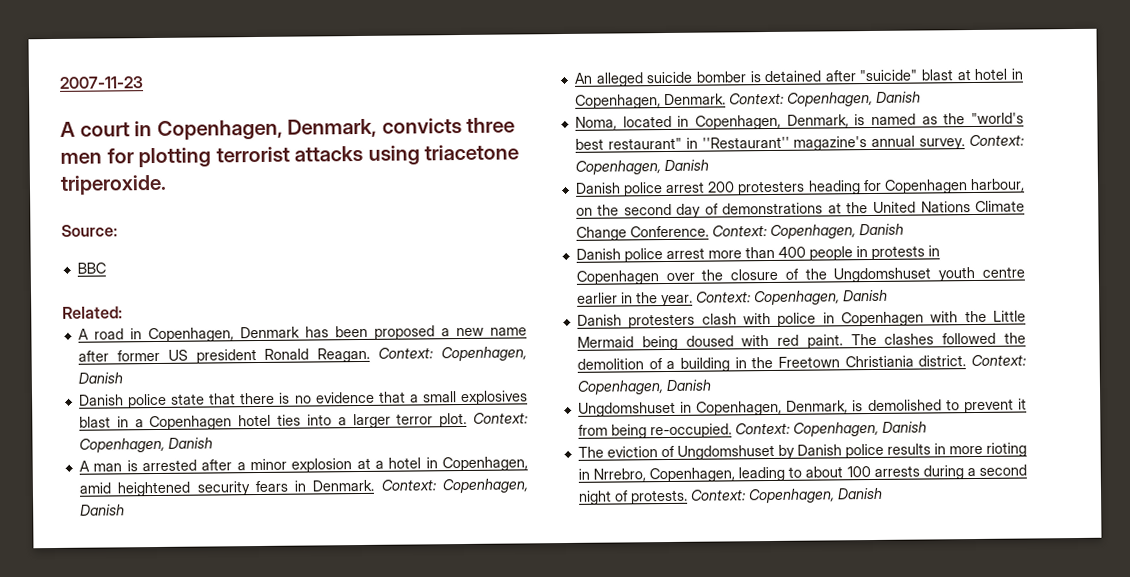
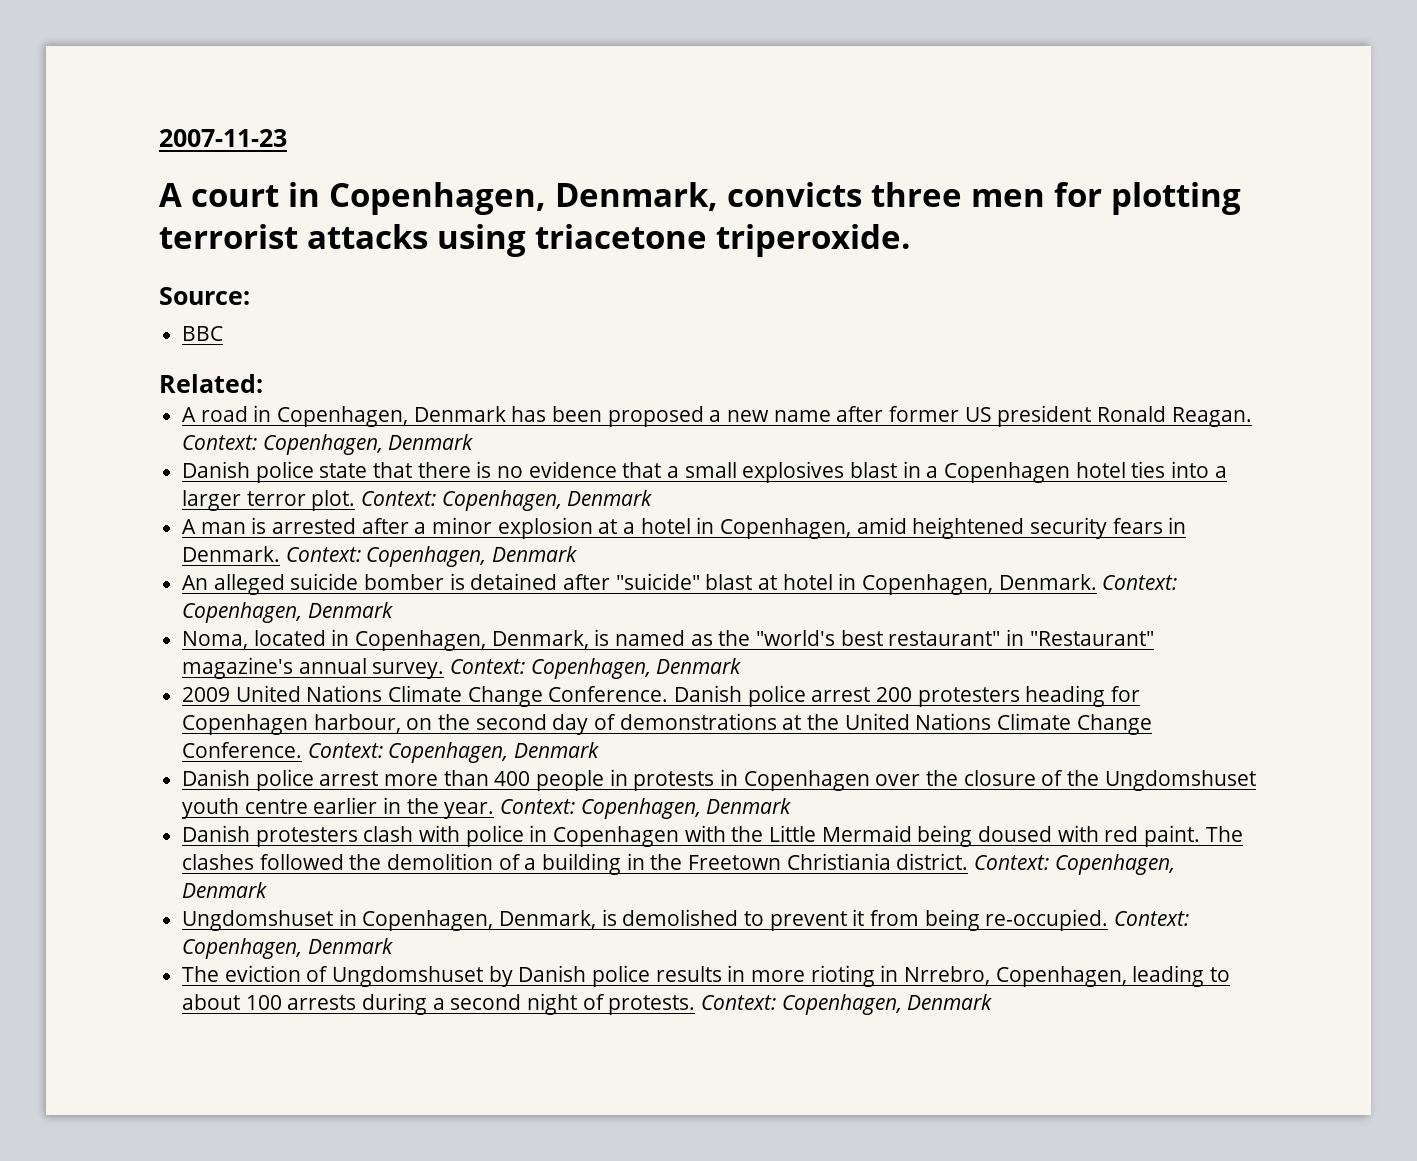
[77,372,123,384] Danish -> [388,434,474,450] Denmark
[167,437,213,449] Danish -> [567,490,653,506] Denmark
[79,504,125,516] Danish -> [492,546,578,562] Denmark
[875,91,921,103] Danish -> [307,602,393,618] Denmark
[701,136,790,149] ''Restaurant'' -> [1029,631,1154,646] "Restaurant"
[663,159,709,172] Danish // -> [656,658,742,674] [182,685,669,707] Denmark // 2009 United Nations Climate Change Conference.
[858,223,904,236] Danish -> [514,742,600,758] Denmark
[842,289,888,302] Danish -> [706,798,792,814] Denmark
[665,379,712,392] Danish -> [182,882,268,898] Denmark
[881,421,927,433] Danish -> [307,938,393,954] Denmark
[836,487,883,500] Danish -> [907,994,993,1010] Denmark

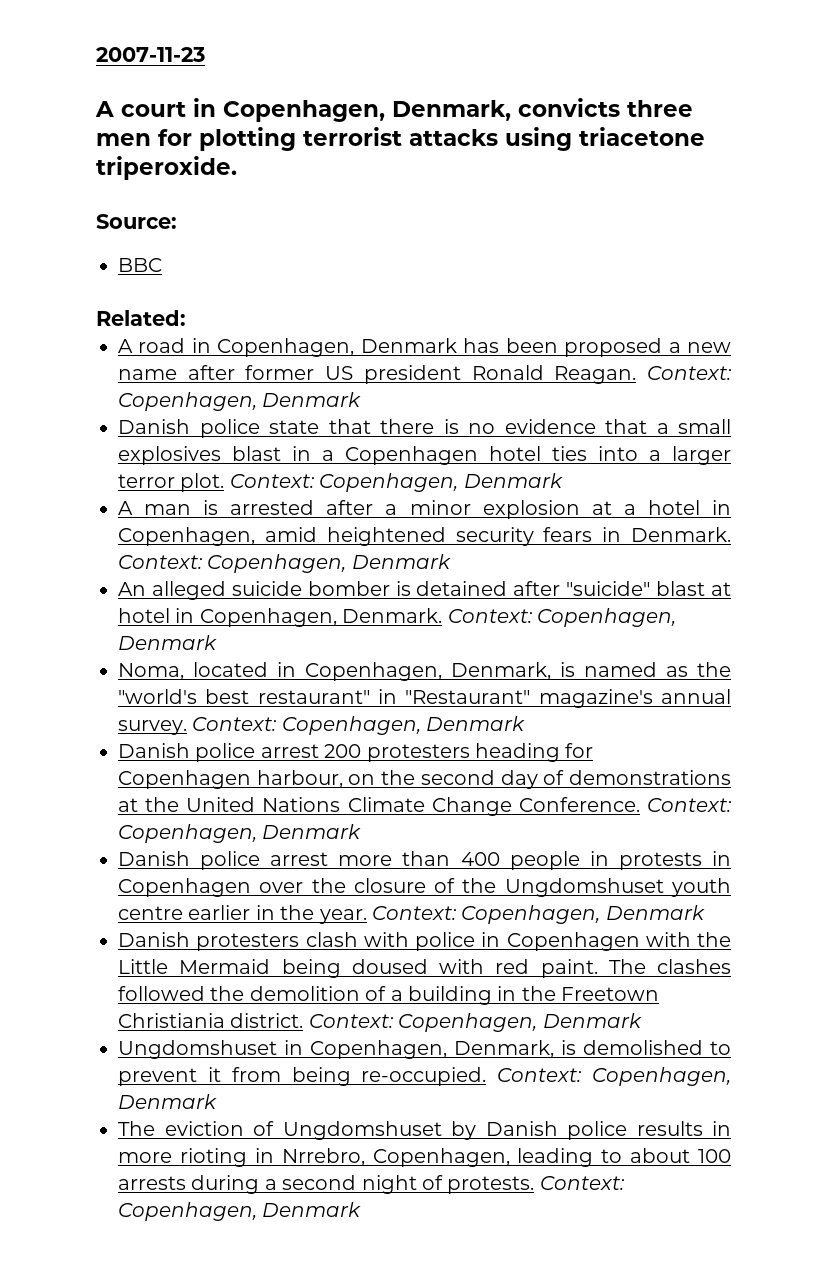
[182,685,669,707] 2009 United Nations Climate Change Conference. -> (526, 723) none

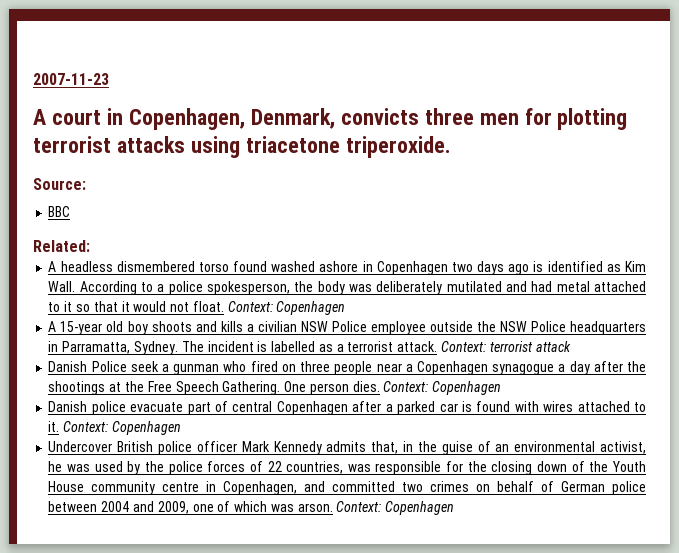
[138,338,731,357] [118,365,732,384] [118,392,362,411] [118,419,731,438] [118,446,731,465] [118,473,563,492] [118,500,732,519] [118,527,731,546] [118,554,451,573] [118,581,732,600] [118,608,676,627] [118,635,217,650] [118,662,731,681] [118,689,731,708] [118,716,526,735] [118,743,594,762] [118,770,731,789] [118,797,732,816] [118,824,362,843] [118,851,731,870] [118,878,731,897] [118,905,705,924] [118,932,731,951] [118,959,731,978] [118,986,660,1005] [118,1013,642,1032] [118,1040,731,1059] [118,1067,731,1086] [118,1094,217,1109] [118,1121,731,1140] [118,1148,731,1167] [118,1175,625,1194] [118,1202,362,1221] road in Copenhagen, Denmark has been proposed a new name after former US president Ronald Reagan. Context: Copenhagen, Denmark // Danish police state that there is no evidence that a small explosives blast in a Copenhagen hotel ties into a larger terror plot. Context: Copenhagen, Denmark // A man is arrested after a minor explosion at a hotel in Copenhagen, amid heightened security fears in Denmark. Context: Copenhagen, Denmark // An alleged suicide bomber is detained after "suicide" blast at hotel in Copenhagen, Denmark. Context: Copenhagen, Denmark // Noma, located in Copenhagen, Denmark, is named as the "world's best restaurant" in "Restaurant" magazine's annual survey. Context: Copenhagen, Denmark // Danish police arrest 200 protesters heading for Copenhagen harbour, on the second day of demonstrations at the United Nations Climate Change Conference. Context: Copenhagen, Denmark // Danish police arrest more than 400 people in protests in Copenhagen over the closure of the Ungdomshuset youth centre earlier in the year. Context: Copenhagen, Denmark // Danish protesters clash with police in Copenhagen with the Little Mermaid being doused with red paint. The clashes followed the demolition of a building in the Freetown Christiania district. Context: Copenhagen, Denmark // Ungdomshuset in Copenhagen, Denmark, is demolished to prevent it from being re-occupied. Context: Copenhagen, Denmark // The eviction of Ungdomshuset by Danish police results in more rioting in Nrrebro, Copenhagen, leading to about 100 arrests during a second night of protests. Context: Copenhagen, Denmark -> [60,261,646,275] [48,281,646,295] [48,301,346,315] [48,321,647,335] [48,341,571,355] [48,361,646,375] [48,381,502,395] [48,401,647,415] [48,421,181,435] [48,441,646,455] [48,461,647,475] [48,481,646,495] [48,501,455,515] headless dismembered torso found washed ashore in Copenhagen two days ago is identified as Kim Wall. According to a police spokesperson, the body was deliberately mutilated and had metal attached to it so that it would not float. Context: Copenhagen // A 15-year old boy shoots and kills a civilian NSW Police employee outside the NSW Police headquarters in Parramatta, Sydney. The incident is labelled as a terrorist attack. Context: terrorist attack // Danish Police seek a gunman who fired on three people near a Copenhagen synagogue a day after the shootings at the Free Speech Gathering. One person dies. Context: Copenhagen // Danish police evacuate part of central Copenhagen after a parked car is found with wires attached to it. Context: Copenhagen // Undercover British police officer Mark Kennedy admits that, in the guise of an environmental activist, he was used by the police forces of 22 countries, was responsible for the closing down of the Youth House community centre in Copenhagen, and committed two crimes on behalf of German police between 2004 and 2009, one of which was arson. Context: Copenhagen

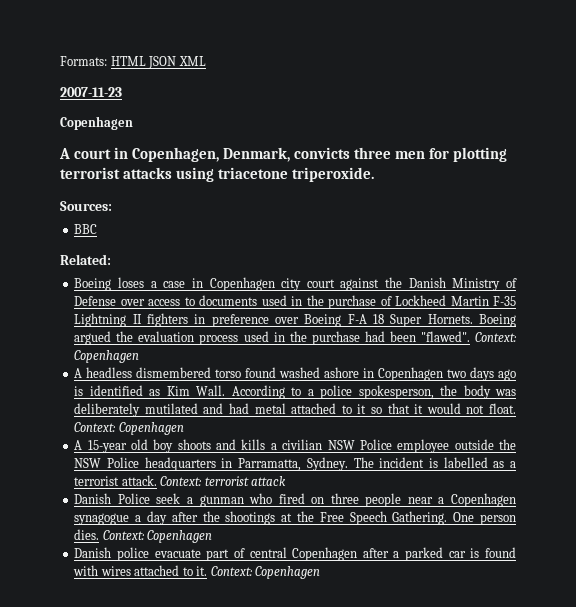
(33, 79) none -> [60,56,206,69] Formats: HTML JSON XML //
(109, 79) none -> [60,116,133,130] // Copenhagen
[33,178,86,190] Source: -> [60,201,112,211] Sources:
(90, 246) none -> [74,277,517,291] [74,295,517,309] [74,313,516,327] [74,331,517,345] [74,350,140,363] // Boeing loses a case in Copenhagen city court against the Danish Ministry of Defense over access to documents used in the purchase of Lockheed Martin F-35 Lightning II fighters in preference over Boeing F-A 18 Super Hornets. Boeing argued the evaluation process used in the purchase had been "flawed". Context: Copenhagen
[48,441,646,455] [48,461,647,475] [48,481,646,495] [48,501,455,515] // Undercover British police officer Mark Kennedy admits that, in the guise of an environmental activist, he was used by the police forces of 22 countries, was responsible for the closing down of the Youth House community centre in Copenhagen, and committed two crimes on behalf of German police between 2004 and 2009, one of which was arson. Context: Copenhagen -> (321, 572) none

